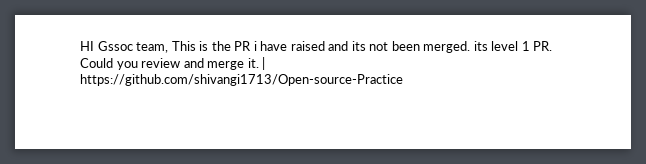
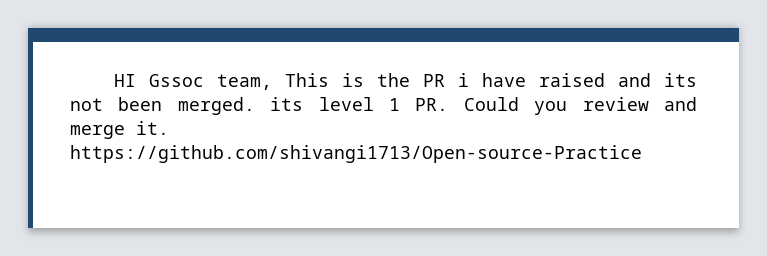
[262,57,266,70] | -> (169, 128) none

